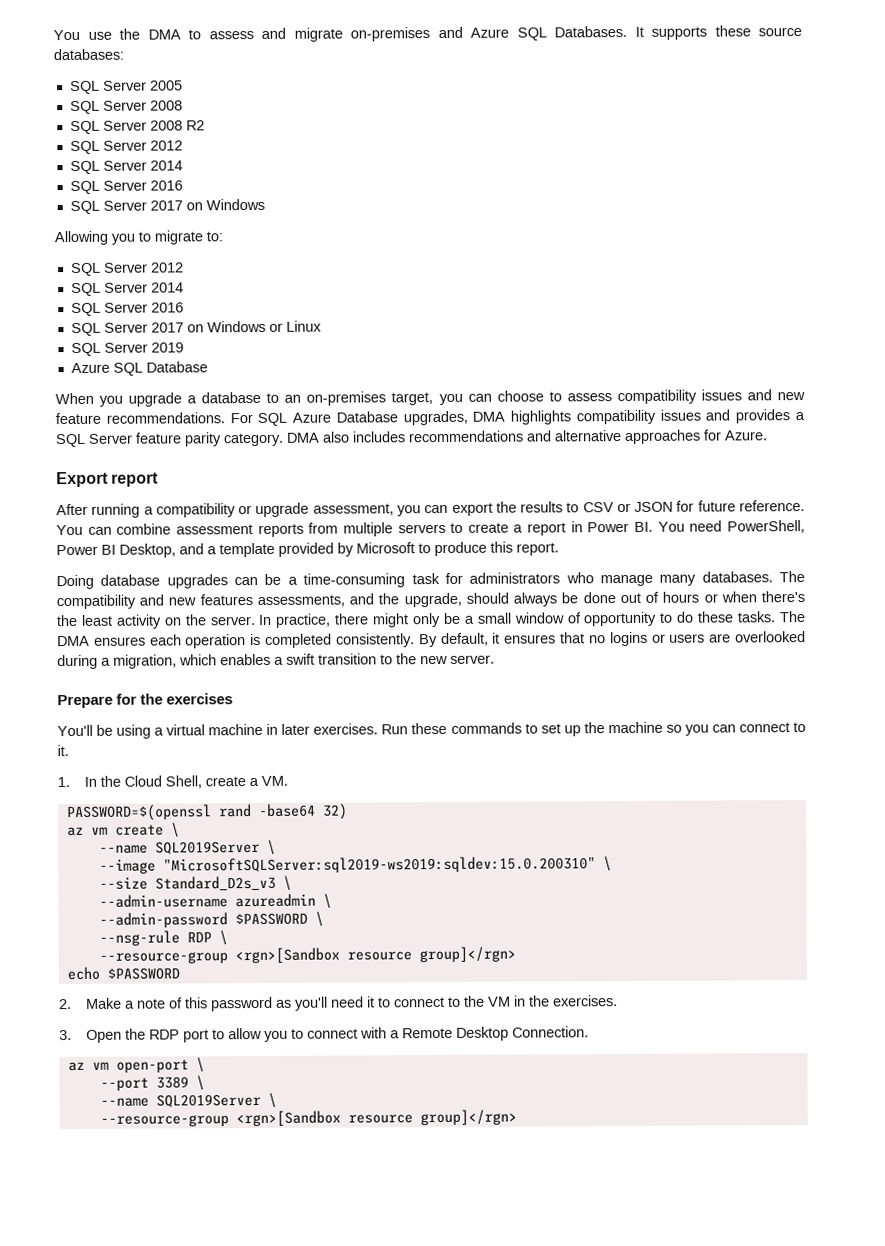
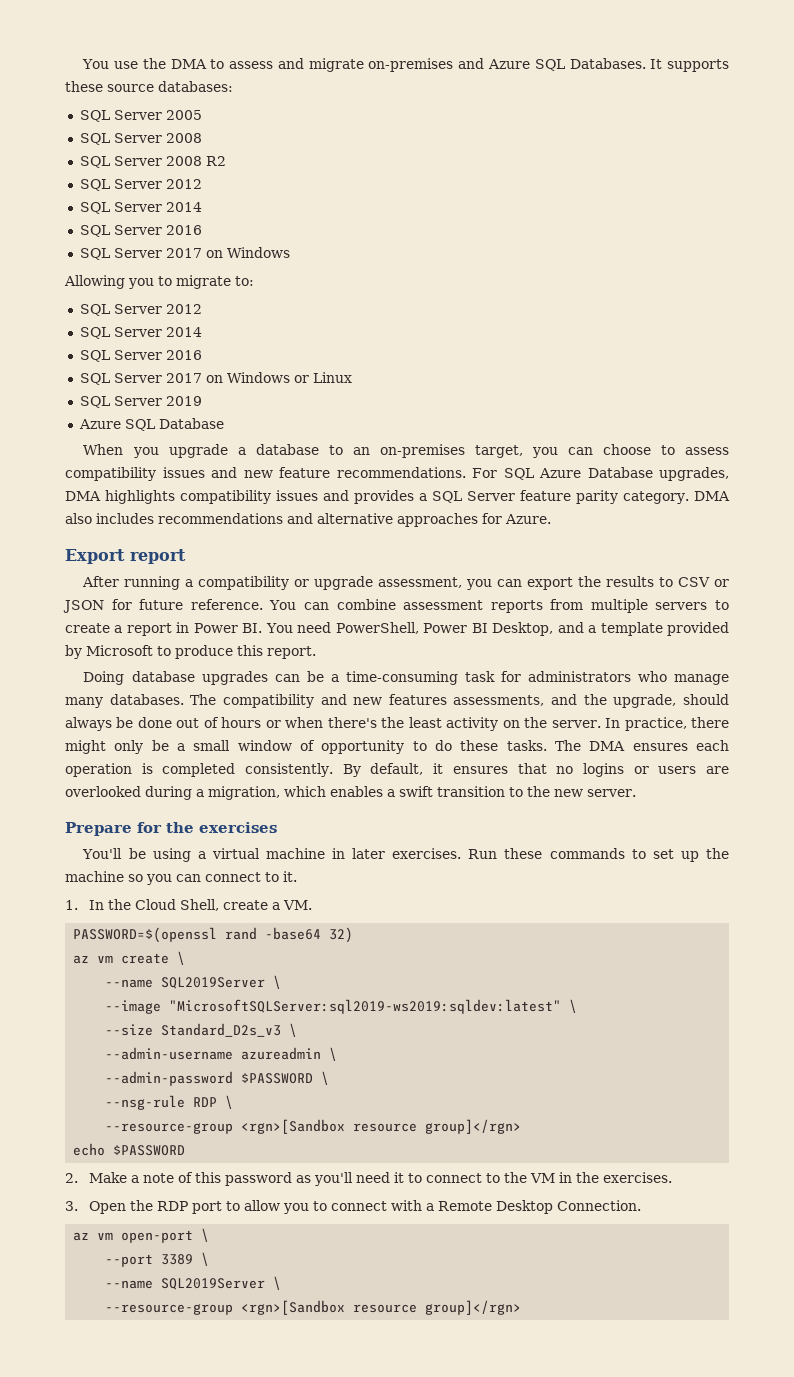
[162,856,596,874] "MicrosoftSQLServer:sql2019-ws2019:sqldev:15.0.200310" -> [169,999,562,1014] "MicrosoftSQLServer:sql2019-ws2019:sqldev:latest"

